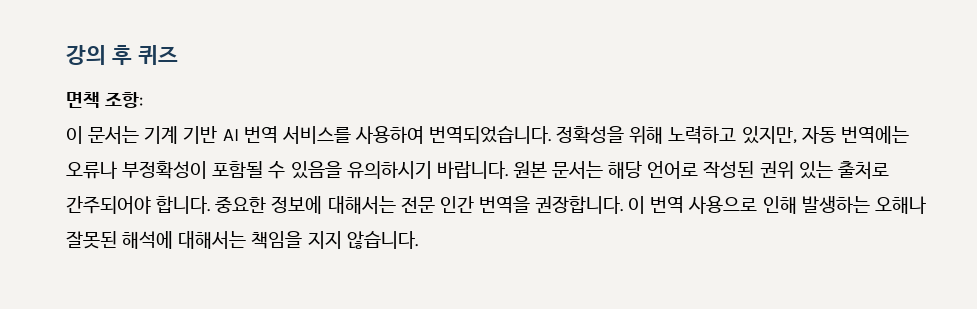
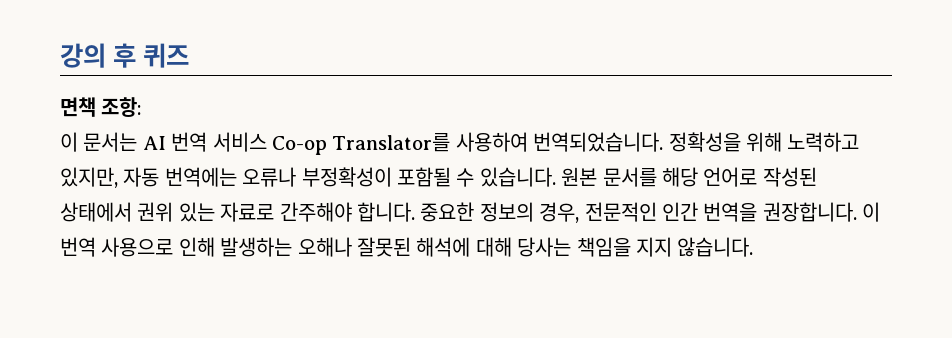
[144,126,351,144] 기계 기반 AI 번역 서비스를 -> [142,132,451,155] AI 번역 서비스 Co-op Translator를
[290,161,604,179] 있음을 유의하시기 바랍니다. 원본 문서는 -> [479,167,657,187] 있습니다. 원본 문서를
(755, 169) none -> [60,202,132,222] 상태에서
[837,161,889,179] [66,196,435,214] 출처로 간주되어야 합니다. 중요한 정보에 대해서는 전문 -> [220,202,657,223] 자료로 간주해야 합니다. 중요한 정보의 경우, 전문적인
[178,231,247,249] 대해서는 -> [475,237,572,257] 대해 당사는

